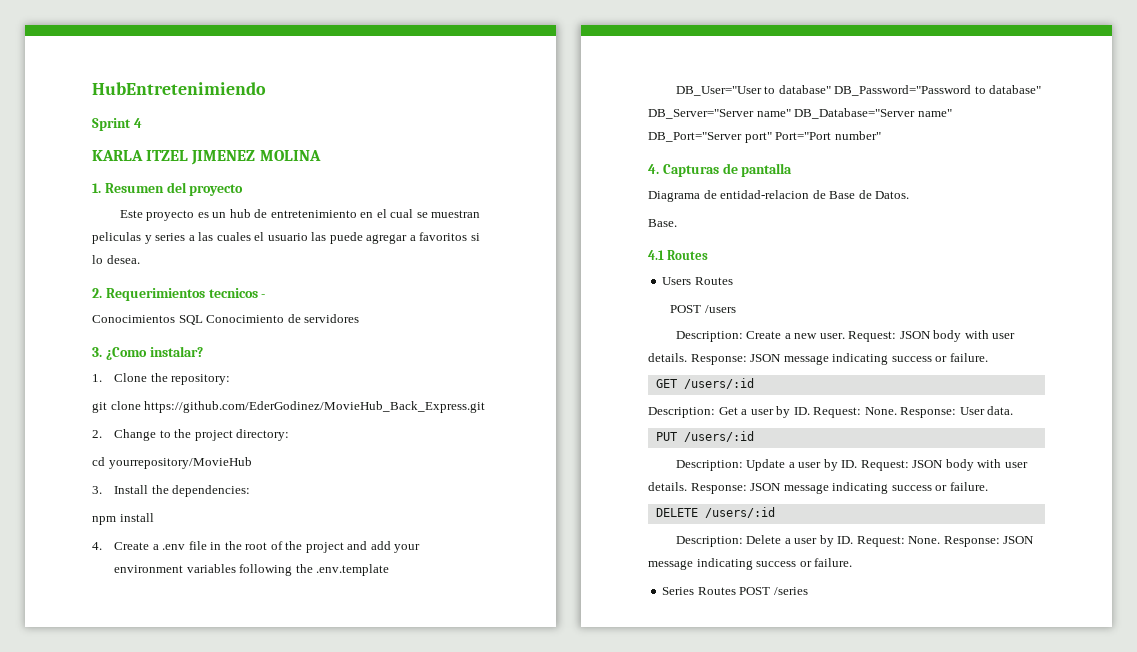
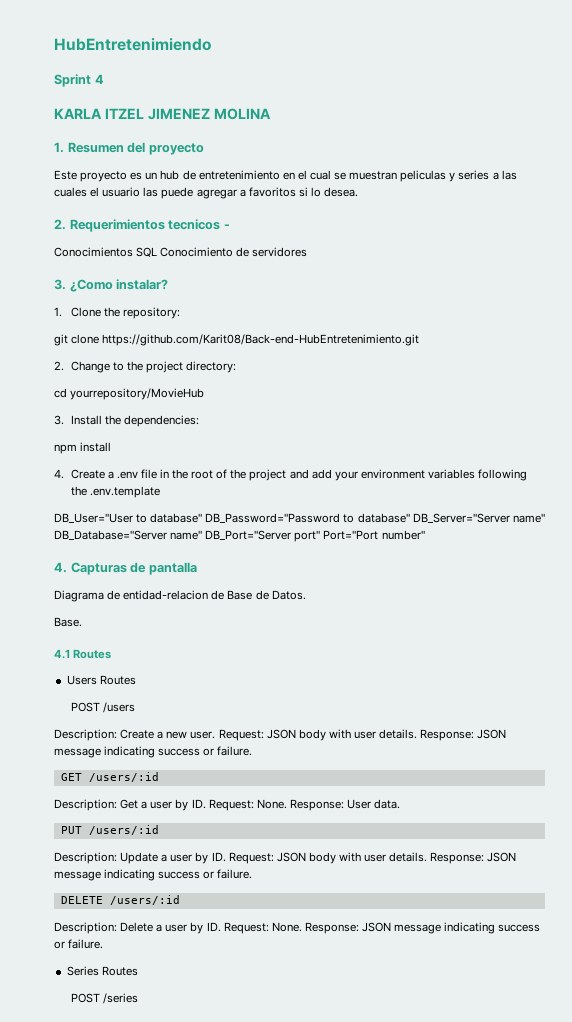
[144,401,486,413] https://github.com/EderGodinez/MovieHub_Back_Express.git -> [102,334,420,346] https://github.com/Karit08/Back-end-HubEntretenimiento.git
(736, 591) none -> (138, 971) //

